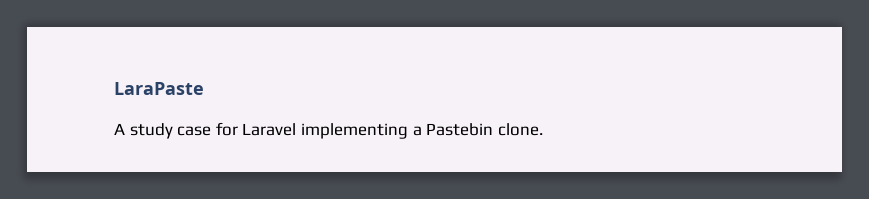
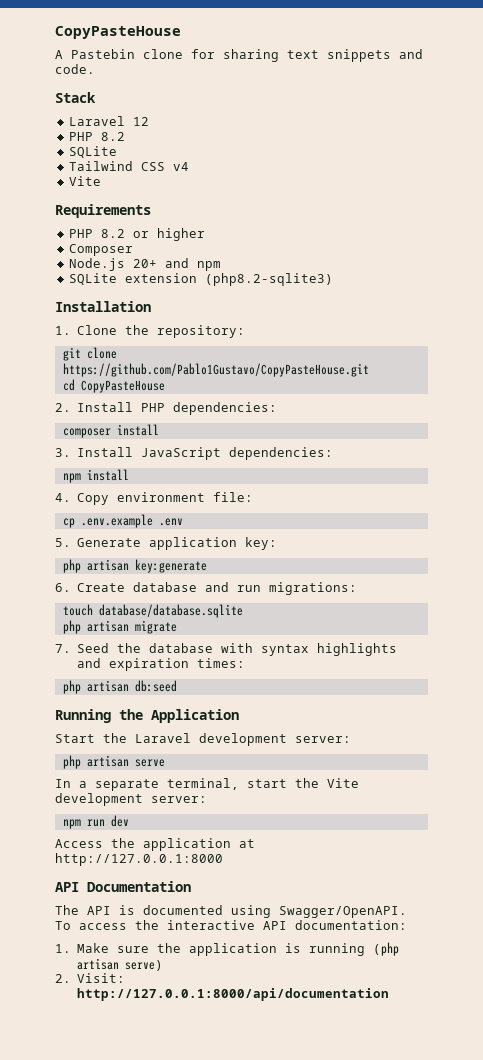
[114,82,204,95] LaraPaste -> [55,26,181,39] CopyPasteHouse
[129,122,543,139] study case for Laravel implementing a Pastebin clone. -> [71,49,423,62] [55,64,95,74] [55,92,96,103] [68,116,149,126] [68,132,125,141] [68,146,117,158] [68,161,189,171] [68,176,101,186] [55,204,151,218] [68,228,205,241] [68,244,133,256] [68,258,221,271] [68,273,333,286] [55,301,151,312] [55,325,246,338] [62,347,117,361] [62,363,369,377] [62,379,165,393] [55,402,278,415] [62,424,159,438] [55,447,334,460] [62,469,129,483] [55,492,254,505] [62,514,183,528] [55,537,278,550] [62,559,207,573] [55,582,358,595] [62,604,243,618] [62,620,177,634] [55,643,398,656] [77,658,246,671] [62,680,177,694] [55,709,239,723] [55,733,351,746] [62,755,165,769] [55,778,359,791] [55,793,207,806] [62,815,129,829] [55,838,255,851] [55,853,223,866] [55,881,191,892] [55,905,407,918] [55,920,407,930] [55,942,400,956] [77,958,164,971] [55,973,126,983] [77,988,390,1001] Pastebin clone for sharing text snippets and code. // Stack // Laravel 12 // PHP 8.2 // SQLite // Tailwind CSS v4 // Vite // Requirements // PHP 8.2 or higher // Composer // Node.js 20+ and npm // SQLite extension (php8.2-sqlite3) // Installation // 1. Clone the repository: // git clone https://github.com/Pablo1Gustavo/CopyPasteHouse.git // cd CopyPasteHouse // 2. Install PHP dependencies: // composer install // 3. Install JavaScript dependencies: // npm install // 4. Copy environment file: // cp .env.example .env // 5. Generate application key: // php artisan key:generate // 6. Create database and run migrations: // touch database/database.sqlite // php artisan migrate // 7. Seed the database with syntax highlights and expiration times: // php artisan db:seed // Running the Application // Start the Laravel development server: // php artisan serve // In a separate terminal, start the Vite development server: // npm run dev // Access the application at http://127.0.0.1:8000 // API Documentation // The API is documented using Swagger/OpenAPI. To access the interactive API documentation: // 1. Make sure the application is running (php artisan serve) // 2. Visit: http://127.0.0.1:8000/api/documentation

